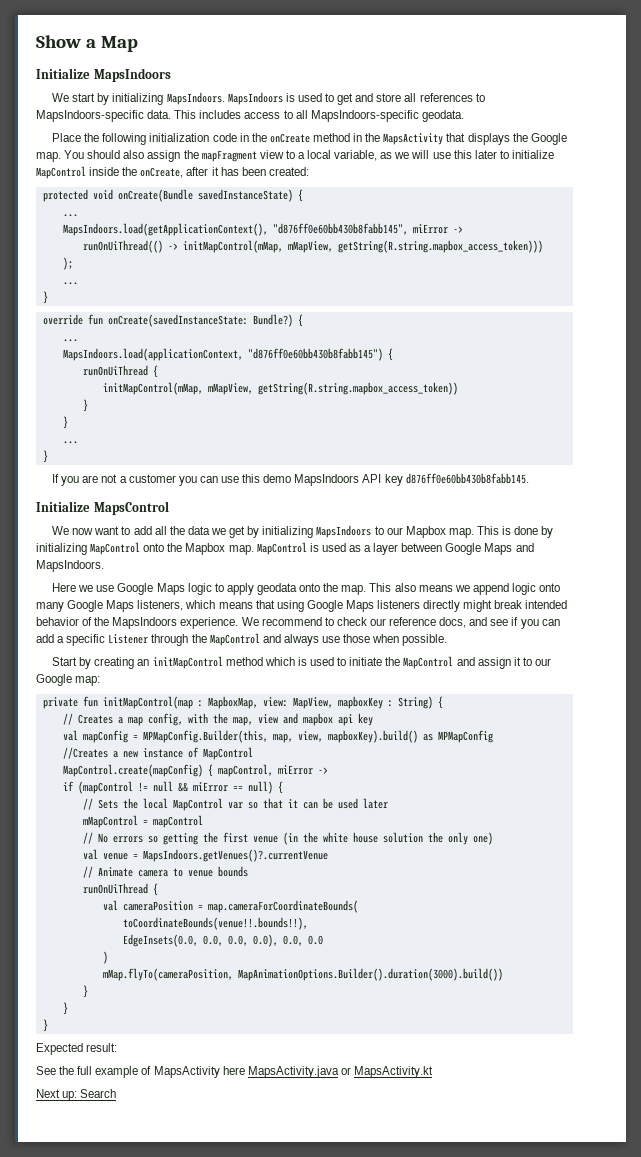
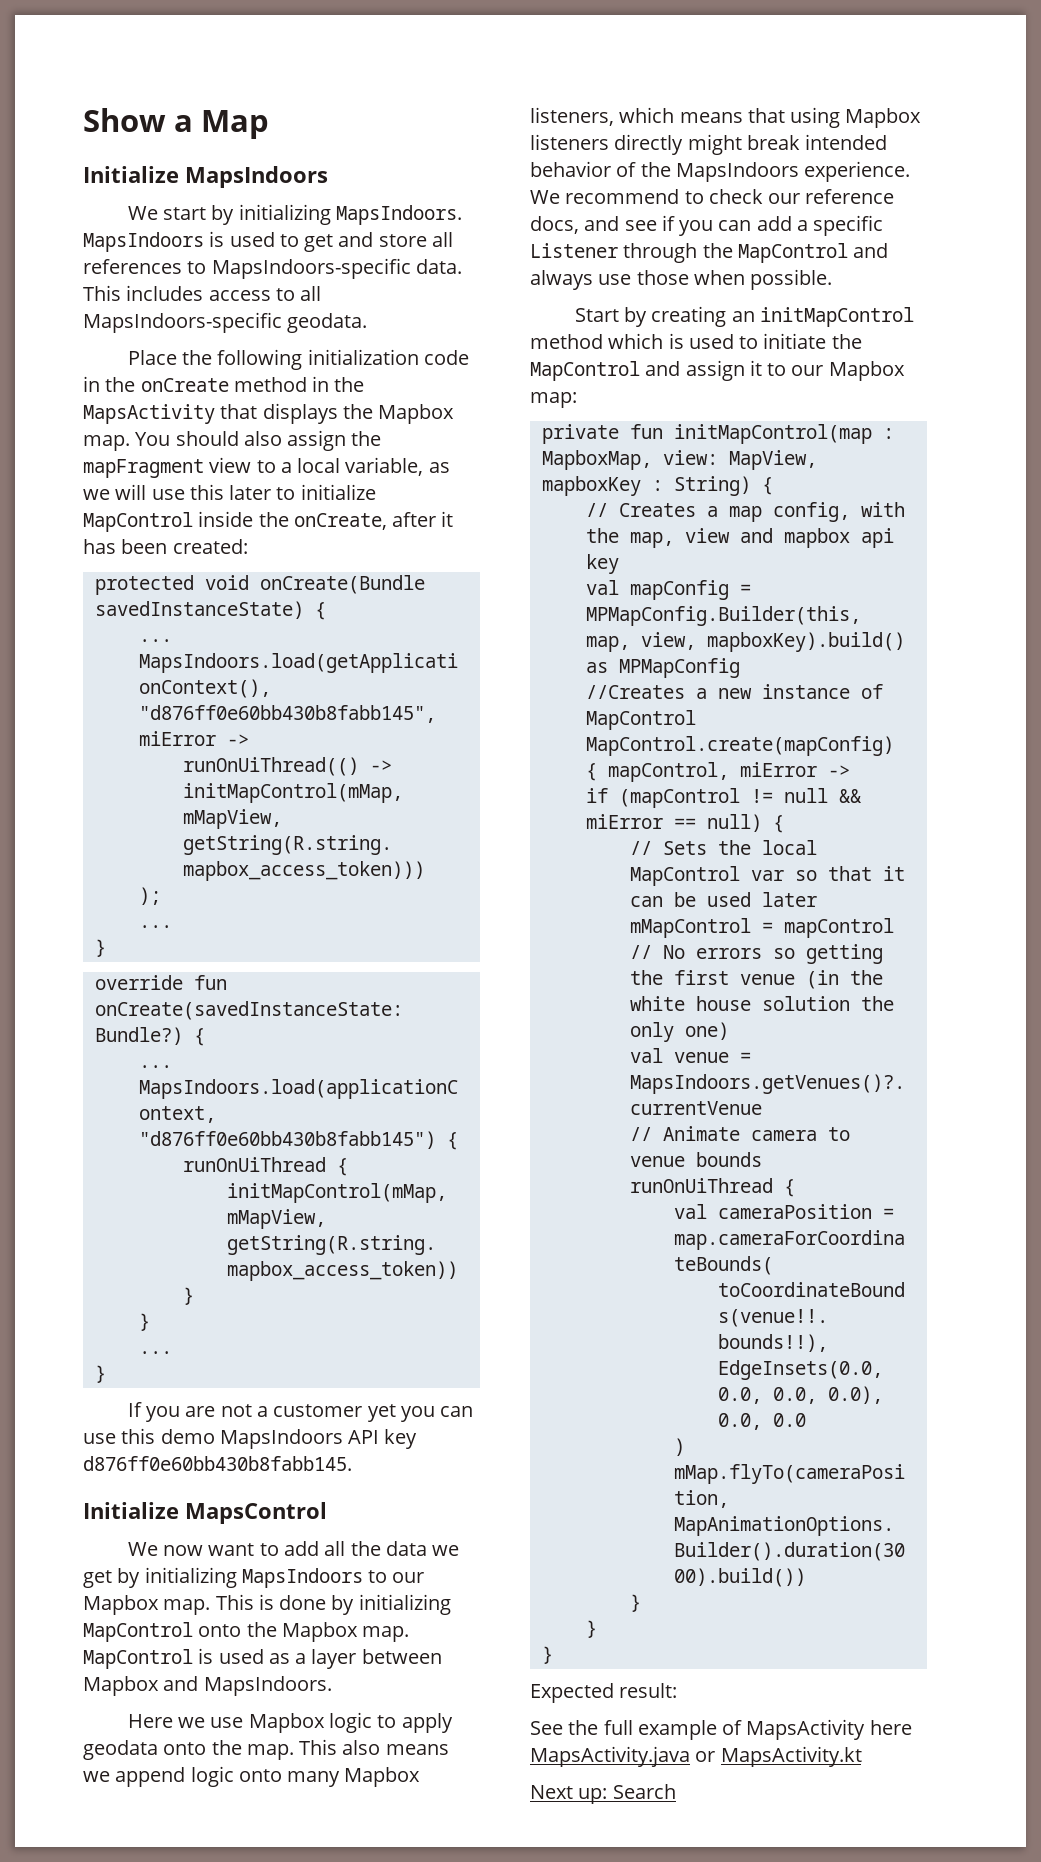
[530,133,567,145] Google -> [378,404,455,424] Mapbox
(176, 478) none -> [367,1404,396,1422] yet
[445,543,513,555] Google Maps -> [83,1676,159,1696] Mapbox
[117,583,185,595] Google Maps -> [248,1713,325,1733] Mapbox
[67,600,135,612] Google Maps -> [344,1767,421,1787] Mapbox
[306,600,374,612] Google Maps -> [845,108,922,128] Mapbox
[36,674,72,686] Google -> [828,361,905,381] Mapbox

